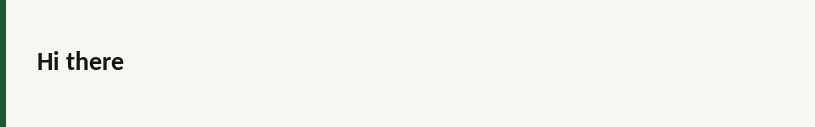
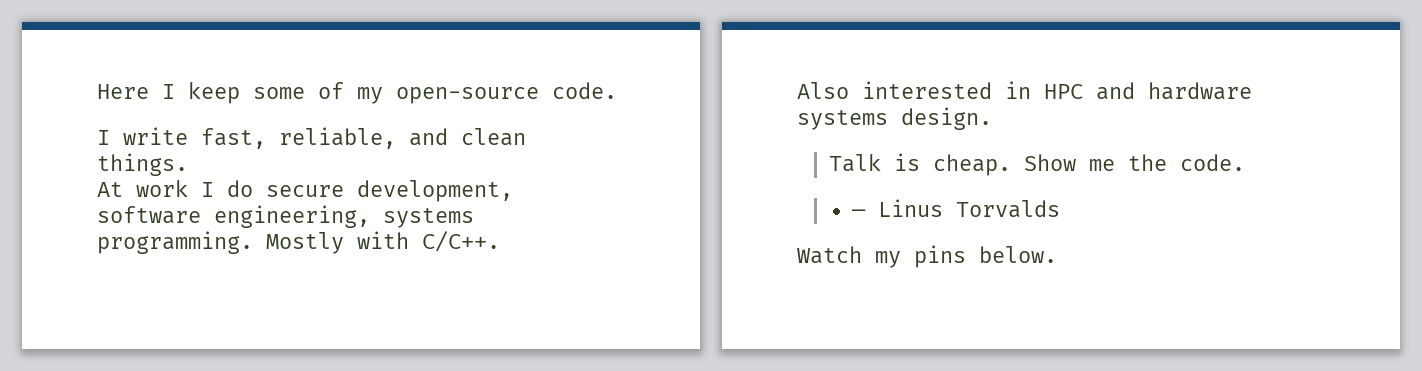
[37,51,124,70] Hi there -> [97,82,617,104] [97,127,526,149] [97,153,188,176] [97,180,513,202] [97,205,474,228] [97,231,500,254] [797,81,1252,100] [797,107,992,130] [828,153,1245,176] [852,199,1061,218] [797,245,1057,268] Here I keep some of my open-source code. // I write fast, reliable, and clean things. // At work I do secure development, software engineering, systems programming. Mostly with C/C++. // Also interested in HPC and hardware systems design. // Talk is cheap. Show me the code. // — Linus Torvalds // Watch my pins below.

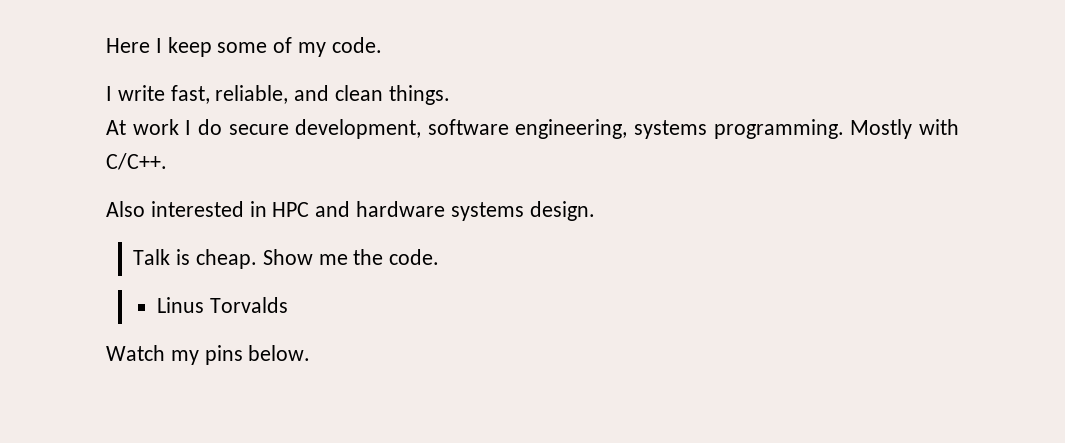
[396,87,539,104] open-source -> (327, 49) none
[852,209,867,217] — -> (440, 257) none

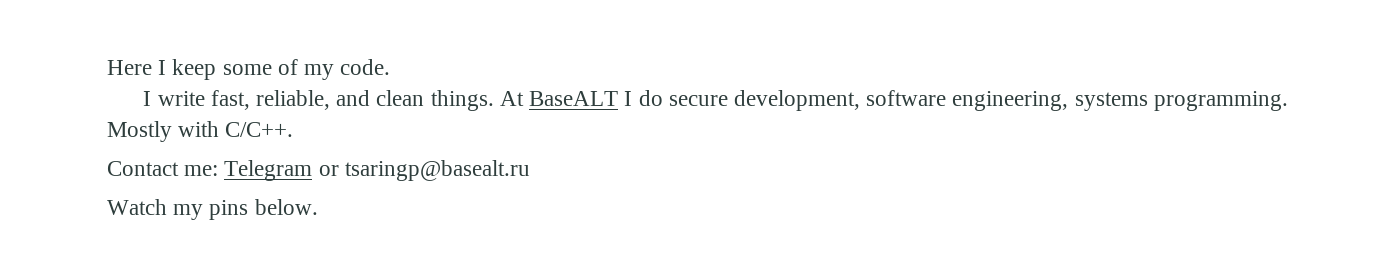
[106,119,179,135] // At work -> [499,91,619,106] At BaseALT
[106,201,595,221] [133,249,440,269] [157,297,288,313] Also interested in HPC and hardware systems design. // Talk is cheap. Show me the code. // Linus Torvalds -> [107,160,530,181] Contact me: Telegram or tsaringp@basealt.ru

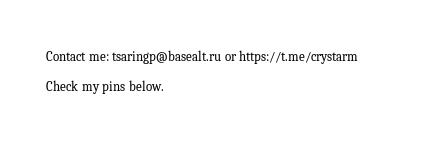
[107,59,391,80] [143,90,1288,111] [107,121,294,142] [107,160,530,181] [107,199,167,215] Here I keep some of my code. // I write fast, reliable, and clean things. At BaseALT I do secure development, software engineering, systems programming. Mostly with C/C++. // Contact me: Telegram or tsaringp@basealt.ru // Watch -> [46,50,359,64] [46,80,78,91] Contact me: tsaringp@basealt.ru or https://t.me/crystarm // Check

